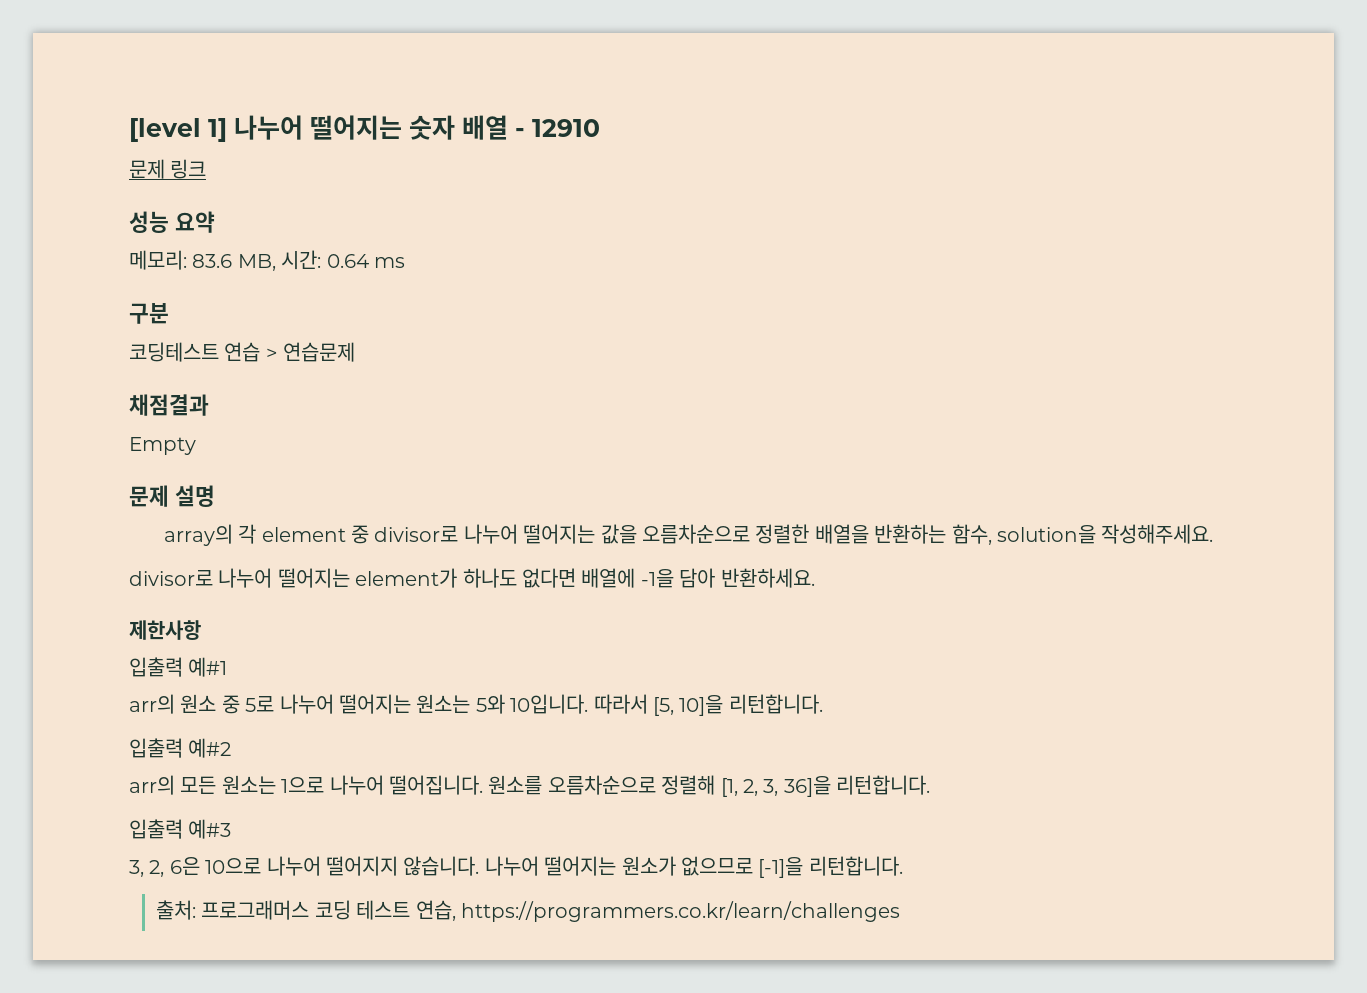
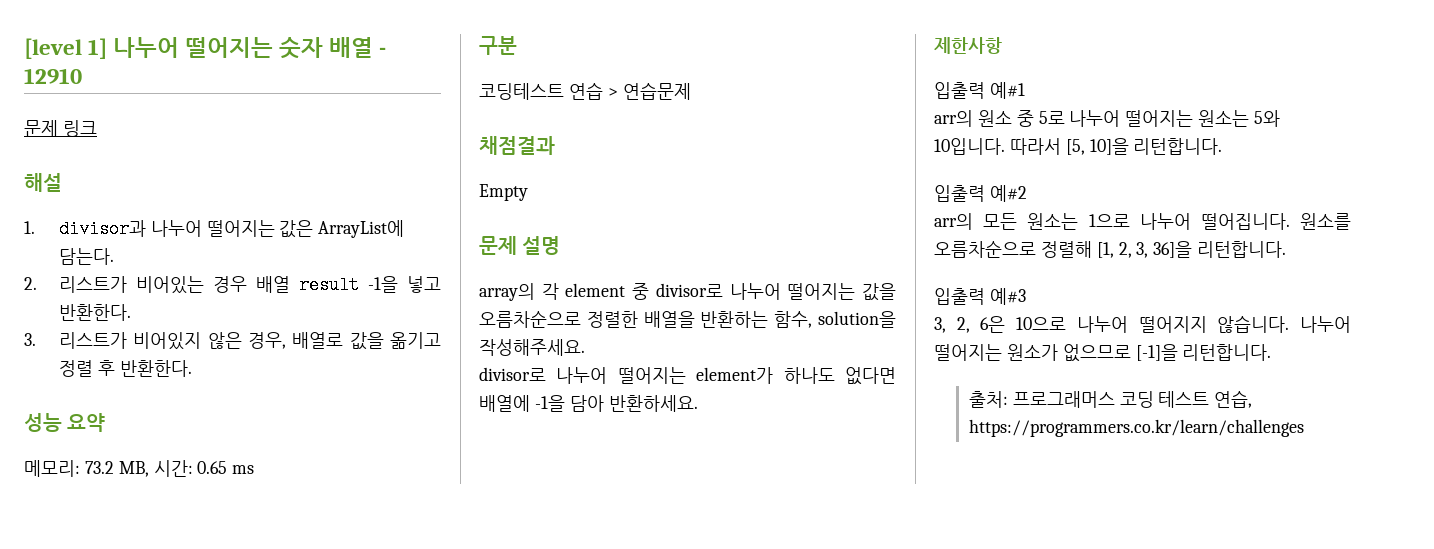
(207, 169) none -> [24,173,62,192] [24,220,405,238] [58,248,114,265] [24,276,441,294] [58,304,131,321] [24,332,441,350] [58,360,192,377] // 해설 // 1. divisor과 나누어 떨어지는 값은 ArrayList에 담는다. // 2. 리스트가 비어있는 경우 배열 result -1을 넣고 반환한다. // 3. 리스트가 비어있지 않은 경우, 배열로 값을 옮기고 정렬 후 반환한다.
[192,254,233,268] 83.6 -> [84,461,114,474] 73.2
[326,254,369,268] 0.64 -> [197,461,228,474] 0.65

